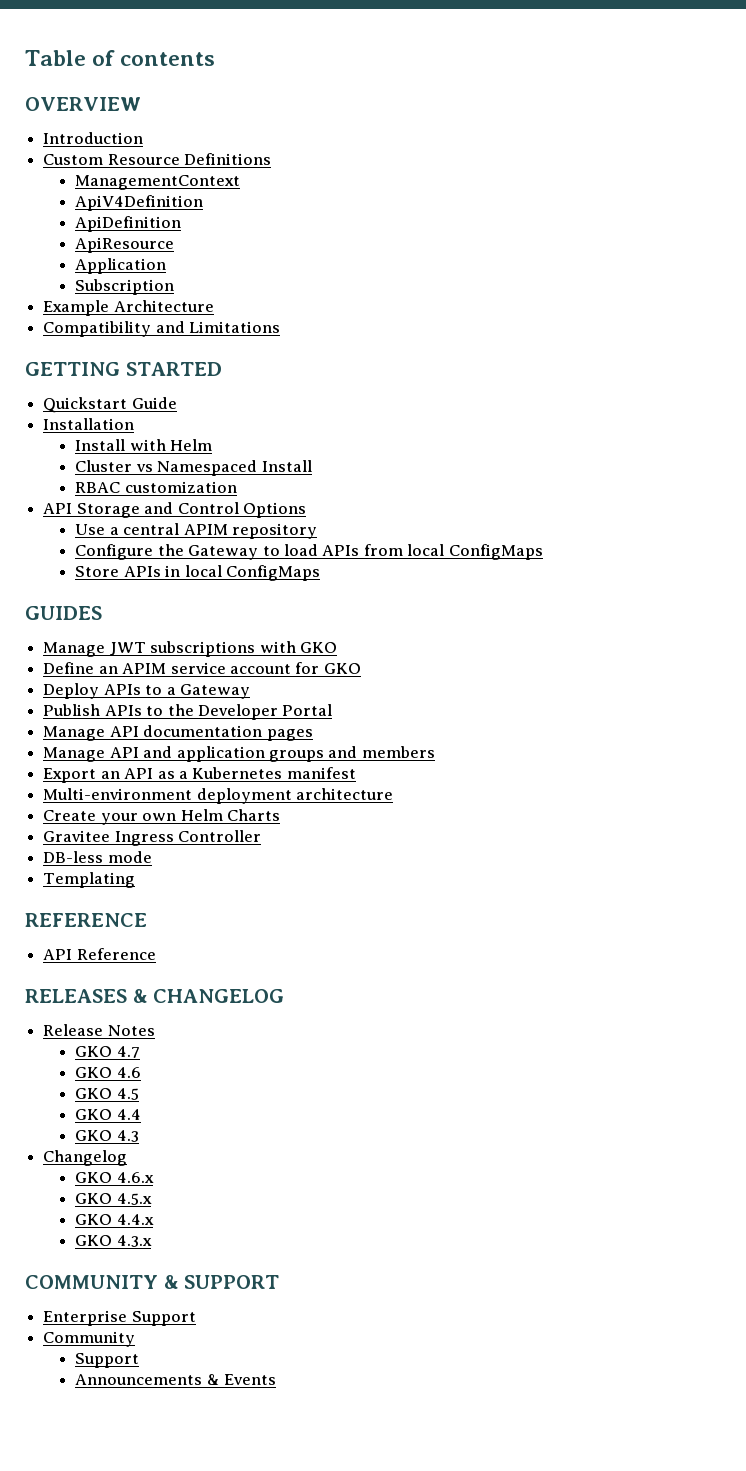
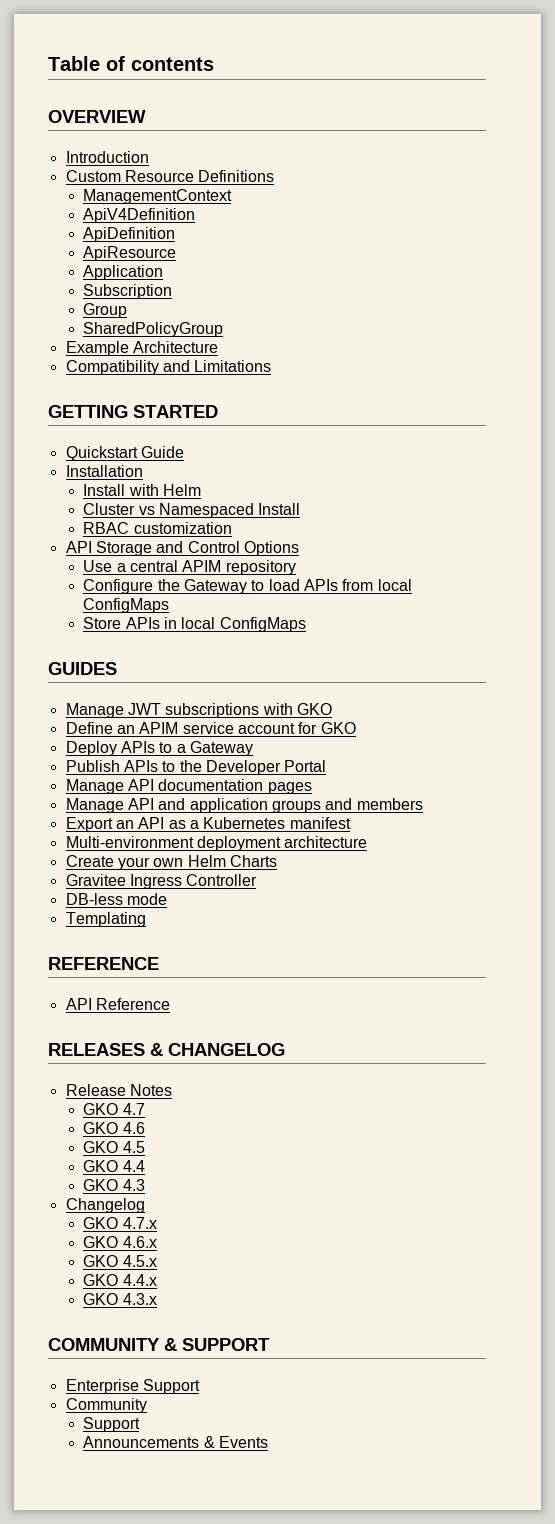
(175, 287) none -> [83,303,128,318] [83,322,224,337] // Group // SharedPolicyGroup
(128, 1158) none -> [83,1217,157,1229] // GKO 4.7.x

